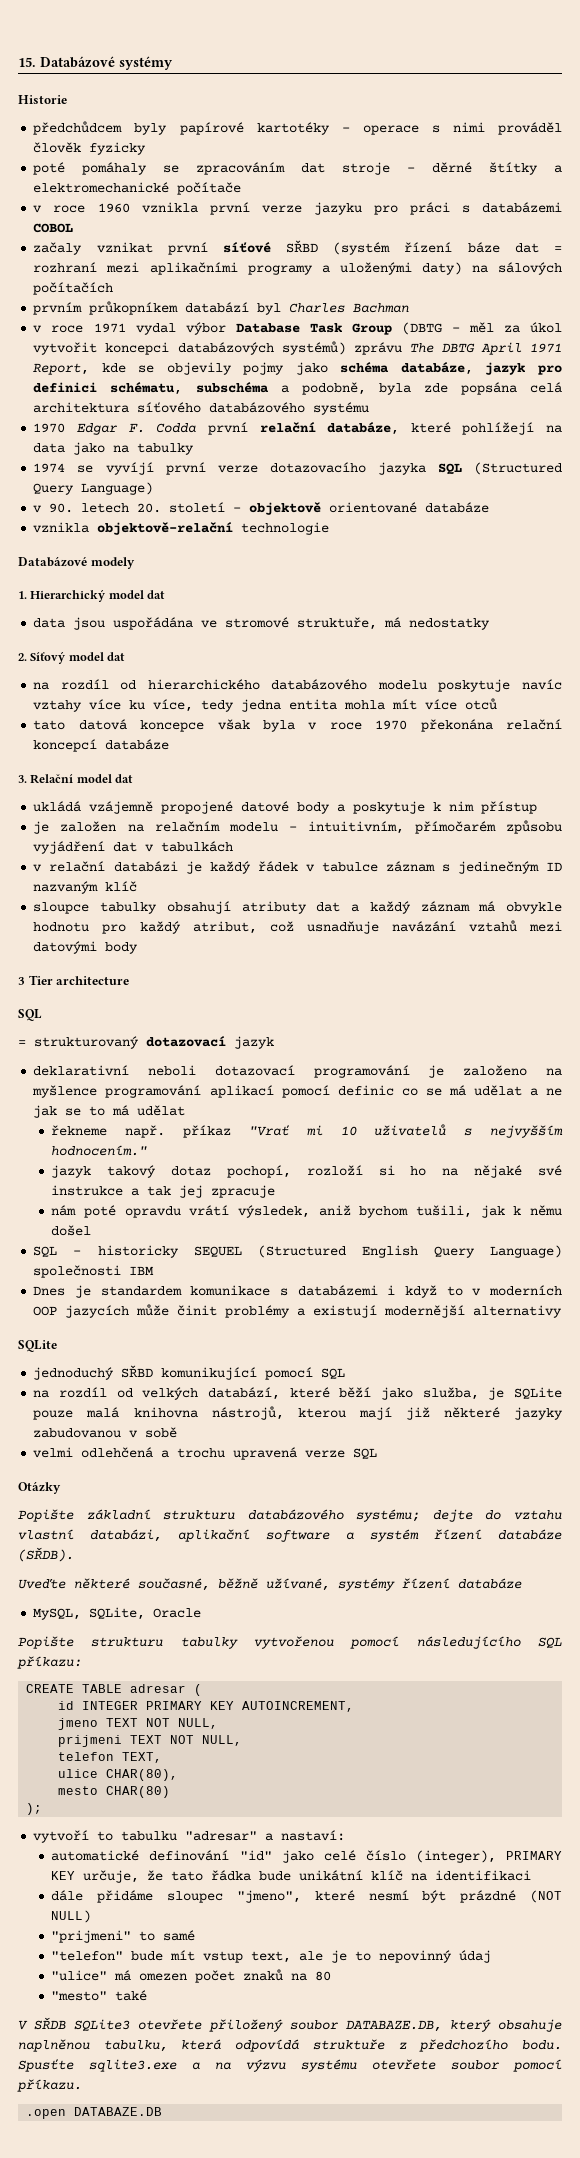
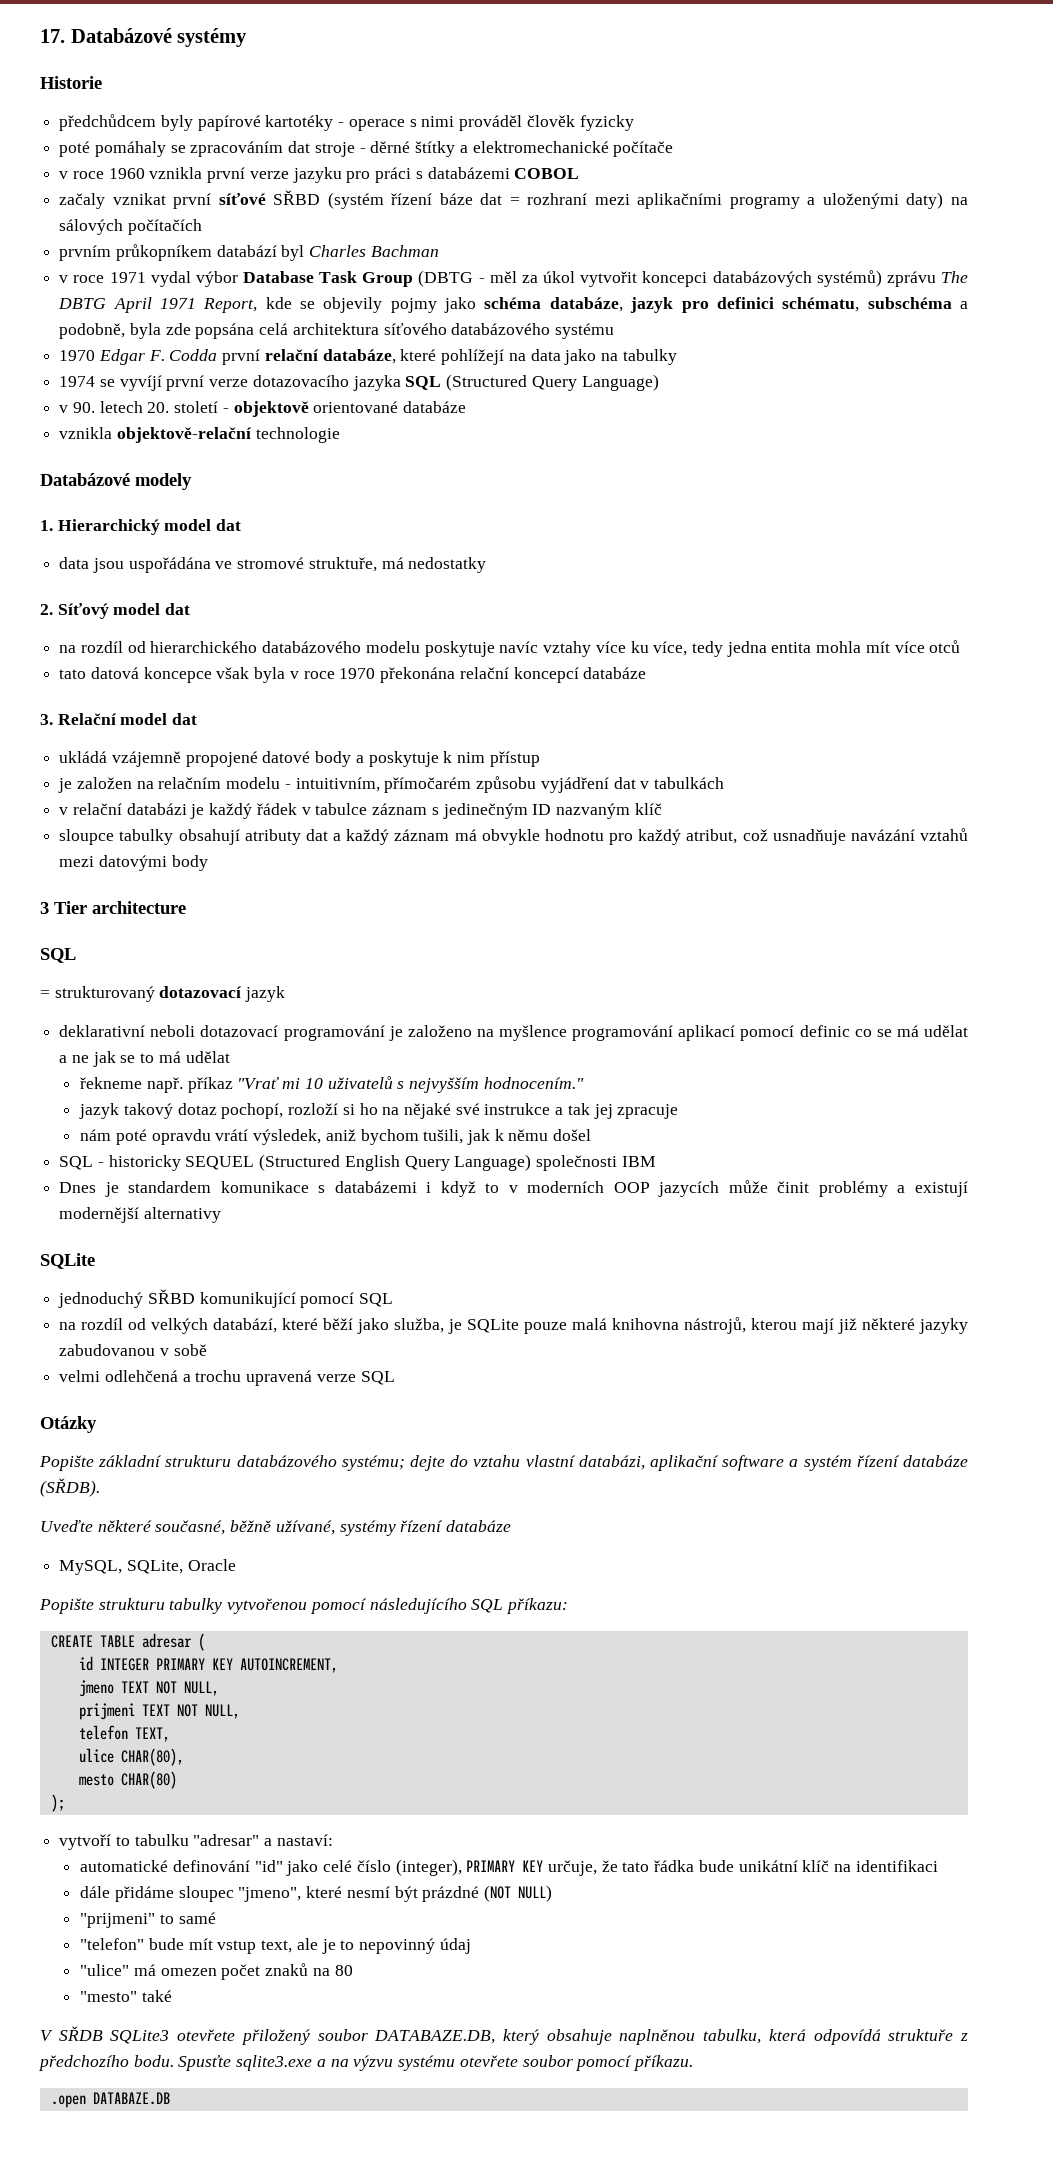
[18,57,36,67] 15. -> [40,29,65,43] 17.

